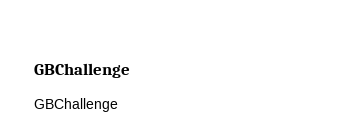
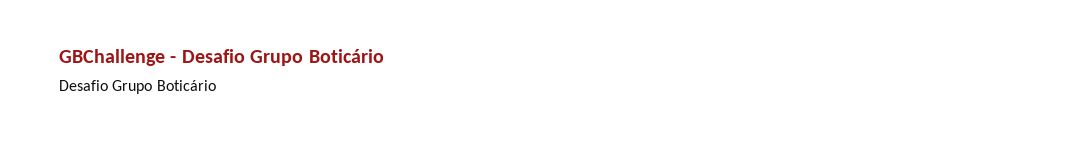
[34,63,130,78] [34,98,118,112] GBChallenge // GBChallenge -> [59,49,384,66] [59,80,216,94] GBChallenge - Desafio Grupo Boticário // Desafio Grupo Boticário

